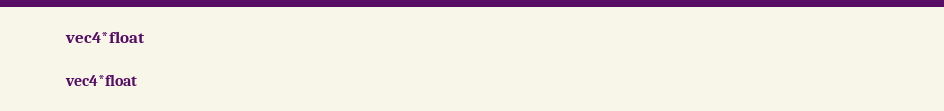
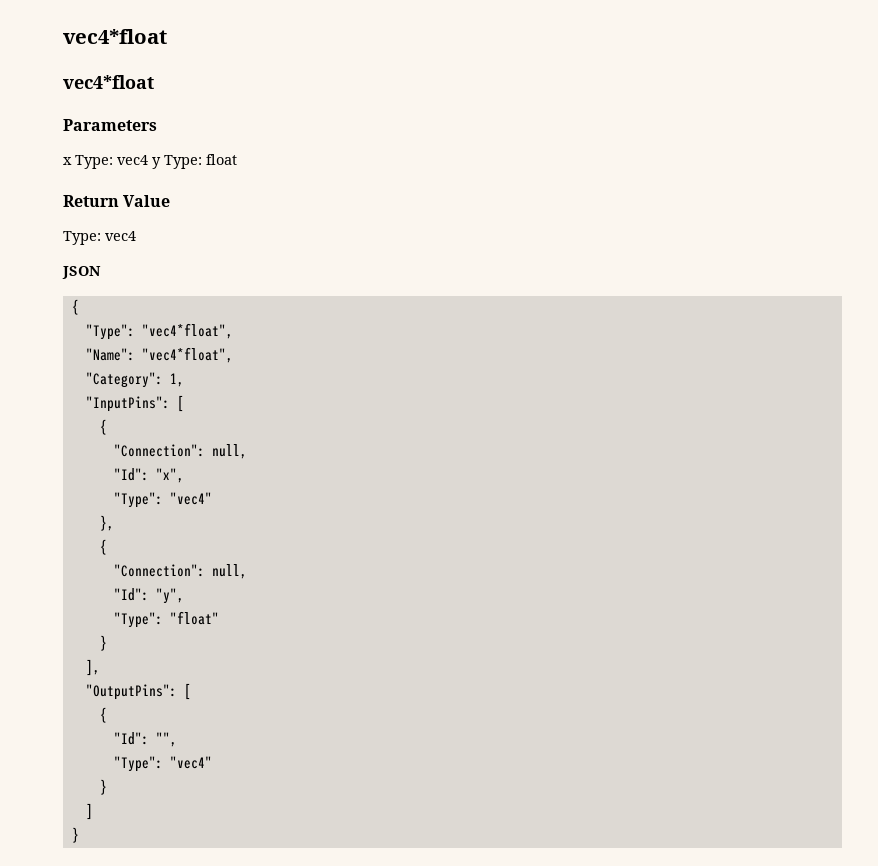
(137, 80) none -> [63,119,157,131] [63,154,237,169] [63,195,171,207] [63,231,136,245] [62,266,101,279] [71,299,79,315] [85,323,233,340] [85,347,233,363] [85,372,184,388] [85,395,184,412] [99,419,107,435] [113,444,247,459] [113,468,184,483] [113,492,212,508] [99,515,114,531] [99,539,107,555] [113,564,247,579] [113,588,184,604] [113,611,219,628] [99,635,107,651] [85,659,100,676] [85,683,191,700] [99,707,107,723] [113,732,177,747] [113,756,212,772] [99,779,107,795] [85,803,93,820] [71,827,79,843] // Parameters // x Type: vec4 y Type: float // Return Value // Type: vec4 // JSON // { // "Type": "vec4*float", // "Name": "vec4*float", // "Category": 1, // "InputPins": [ // { // "Connection": null, // "Id": "x", // "Type": "vec4" // }, // { // "Connection": null, // "Id": "y", // "Type": "float" // } // ], // "OutputPins": [ // { // "Id": "", // "Type": "vec4" // } // ] // }

